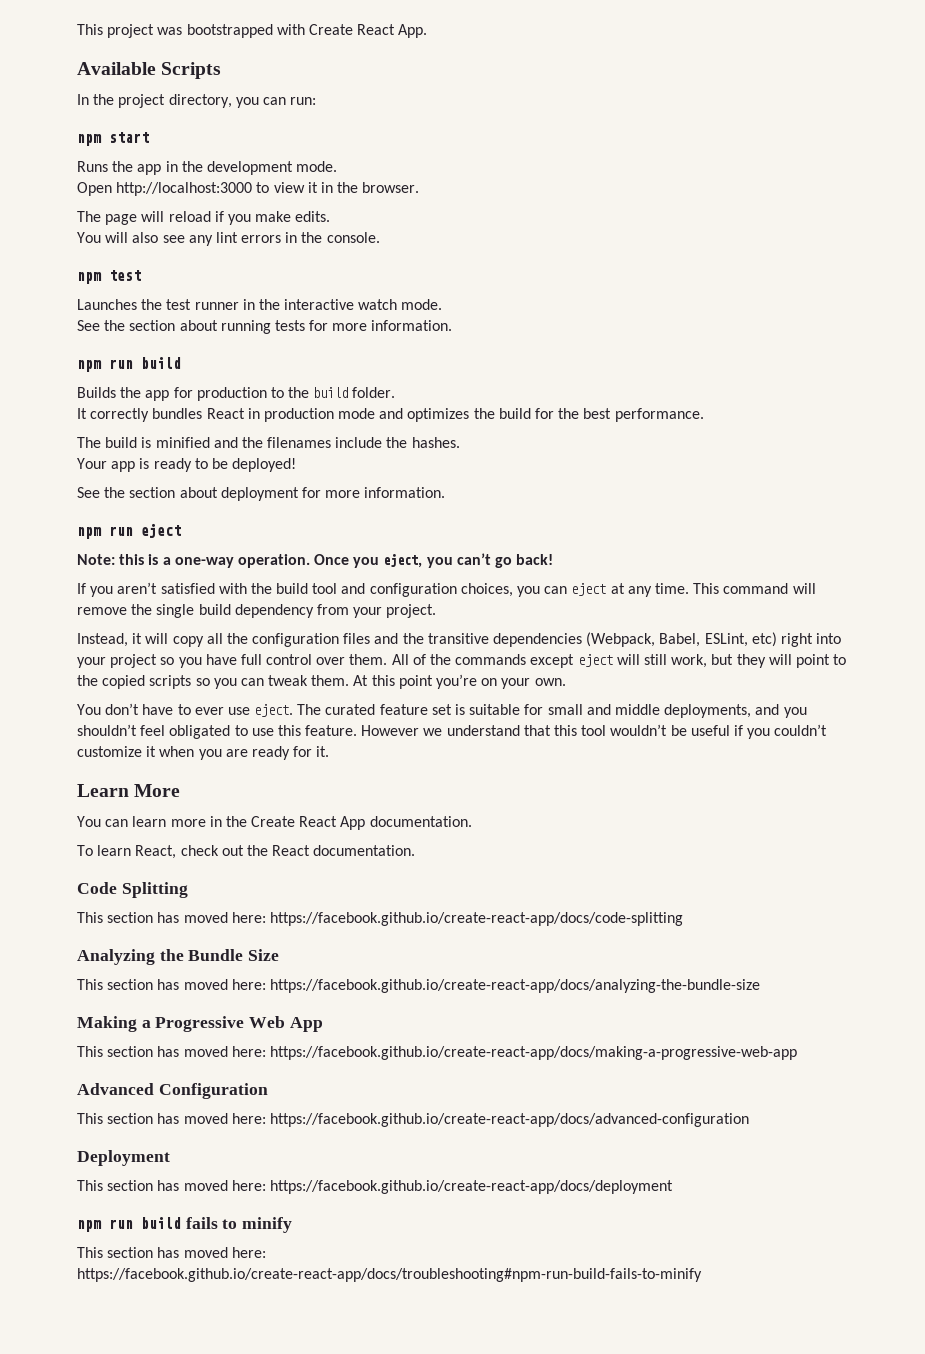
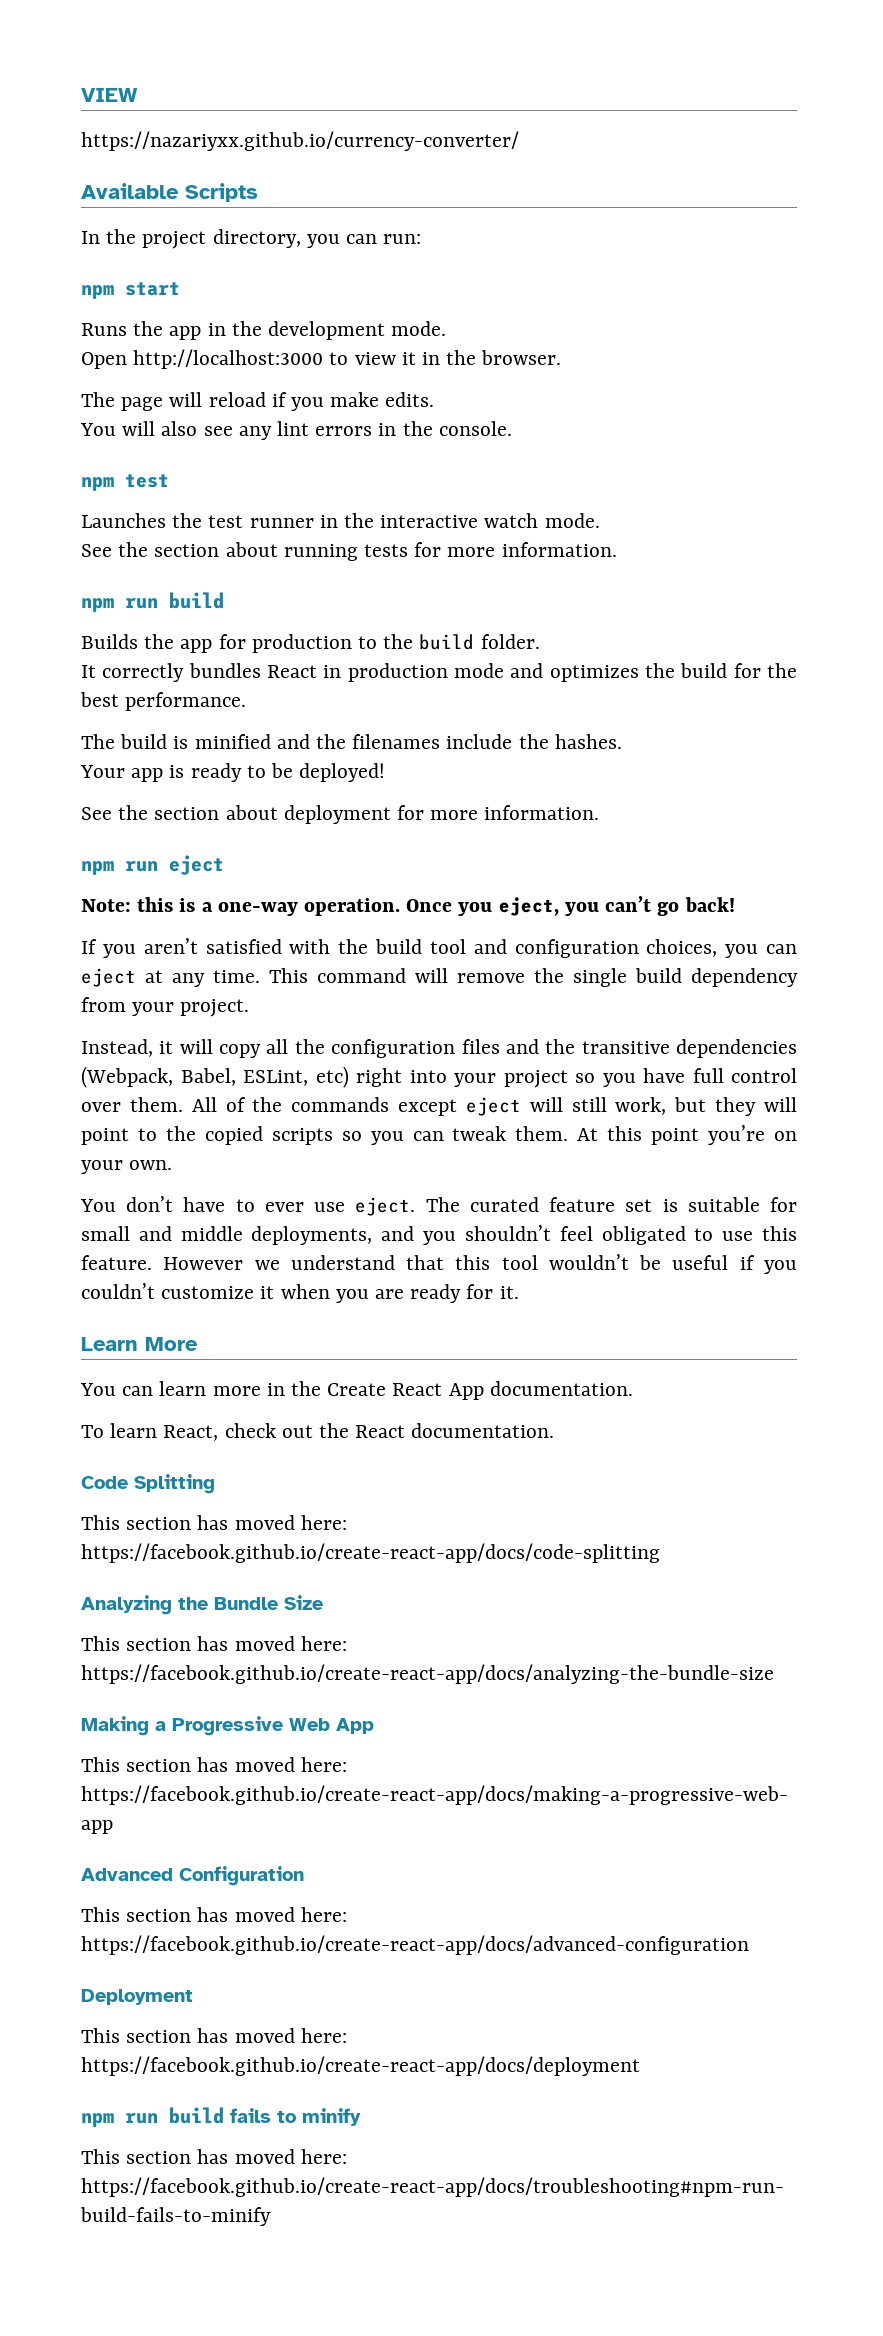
[77,24,428,38] This project was bootstrapped with Create React App. -> [81,88,138,102] [81,131,519,151] VIEW // https://nazariyxx.github.io/currency-converter/

